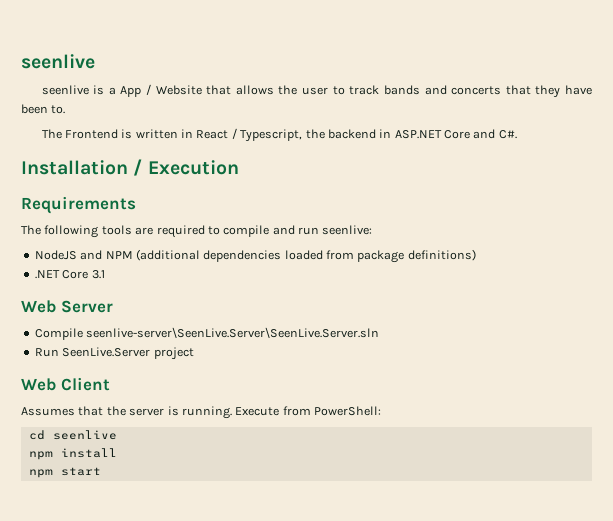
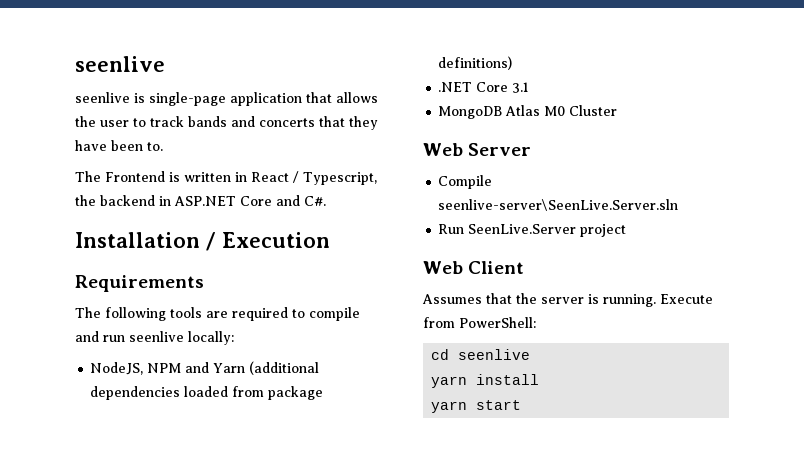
[108,84,202,97] a App / Website -> [149,92,302,106] single-page application
[322,225,373,235] [34,250,133,260] seenlive: // NodeJS and NPM -> [129,331,234,345] [90,362,246,375] seenlive locally: // NodeJS, NPM and Yarn
(105, 274) none -> [438,105,618,119] // MongoDB Atlas M0 Cluster
[86,327,380,338] seenlive-server\SeenLive.Server\SeenLive.Server.sln -> [438,199,679,211] seenlive-server\SeenLive.Server.sln
[28,451,53,460] npm -> [431,376,468,388] yarn
[28,469,53,478] npm -> [431,401,468,413] yarn

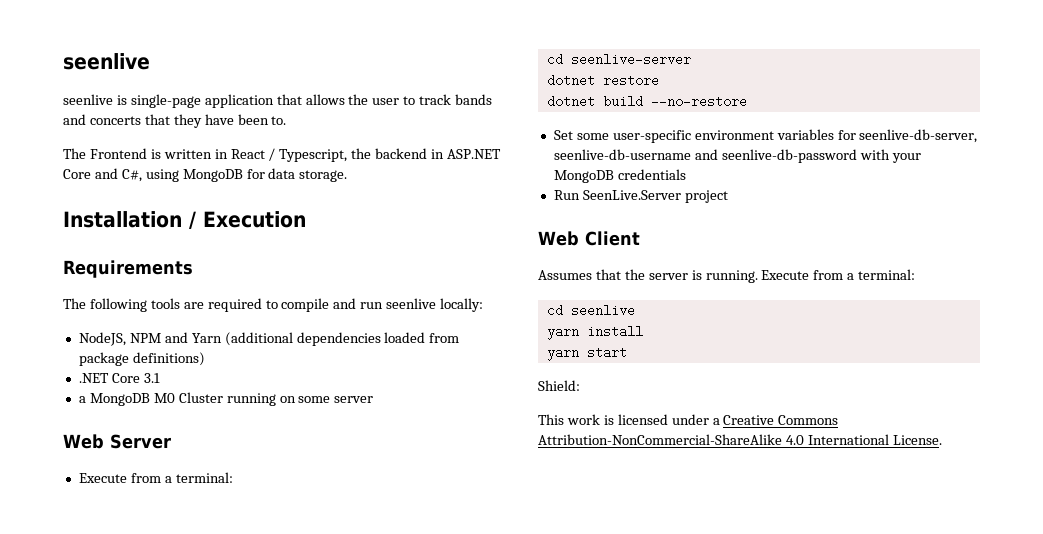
[303,196,326,206] C#. -> [121,168,348,182] C#, using MongoDB for data storage.
[438,105,541,119] MongoDB Atlas -> [78,393,150,406] a MongoDB
[423,143,532,156] [438,175,493,189] [438,199,679,211] // Web Server // Compile seenlive-server\SeenLive.Server.sln -> [226,393,374,406] [63,434,171,449] [78,472,233,483] [546,53,691,66] [546,74,659,87] [546,95,747,108] [553,129,978,143] [553,149,921,163] [553,169,686,183] running on some server // Web Server // Execute from a terminal: // cd seenlive-server // dotnet restore // dotnet build --no-restore // Set some user-specific environment variables for seenlive-db-server, seenlive-db-username and seenlive-db-password with your MongoDB credentials
[459,317,536,328] PowerShell: -> [847,269,916,280] a terminal:
(522, 405) none -> [538,380,580,391] [538,414,839,425] [538,434,942,445] // Shield: // This work is licensed under a Creative Commons Attribution-NonCommercial-ShareAlike 4.0 International License.

